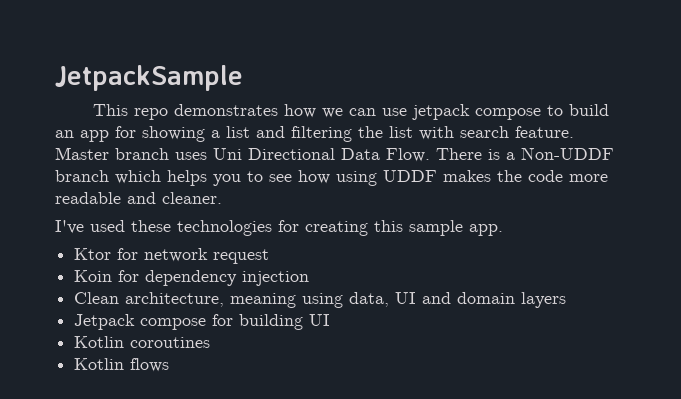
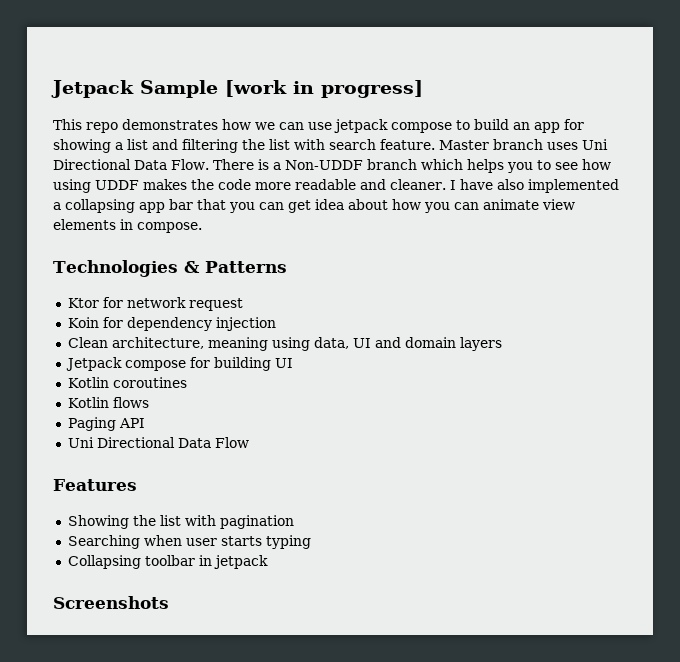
[55,65,243,91] JetpackSample -> [51,80,423,98] Jetpack Sample [work in progress]
[55,220,503,236] // I've used these technologies for creating this sample app. -> [449,179,619,193] [53,199,575,213] [53,219,202,233] [53,260,287,277] I have also implemented a collapsing app bar that you can get idea about how you can animate view elements in compose. // Technologies & Patterns
(170, 365) none -> [67,417,145,431] [67,437,249,448] [53,479,137,491] [67,515,294,529] [67,535,311,549] [67,555,268,569] [53,596,169,609] // Paging API // Uni Directional Data Flow // Features // Showing the list with pagination // Searching when user starts typing // Collapsing toolbar in jetpack // Screenshots

